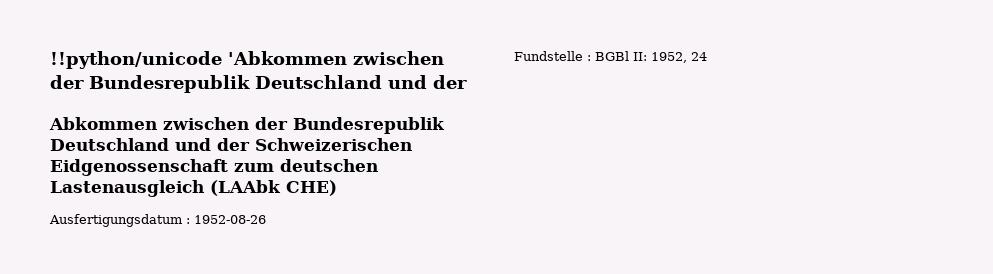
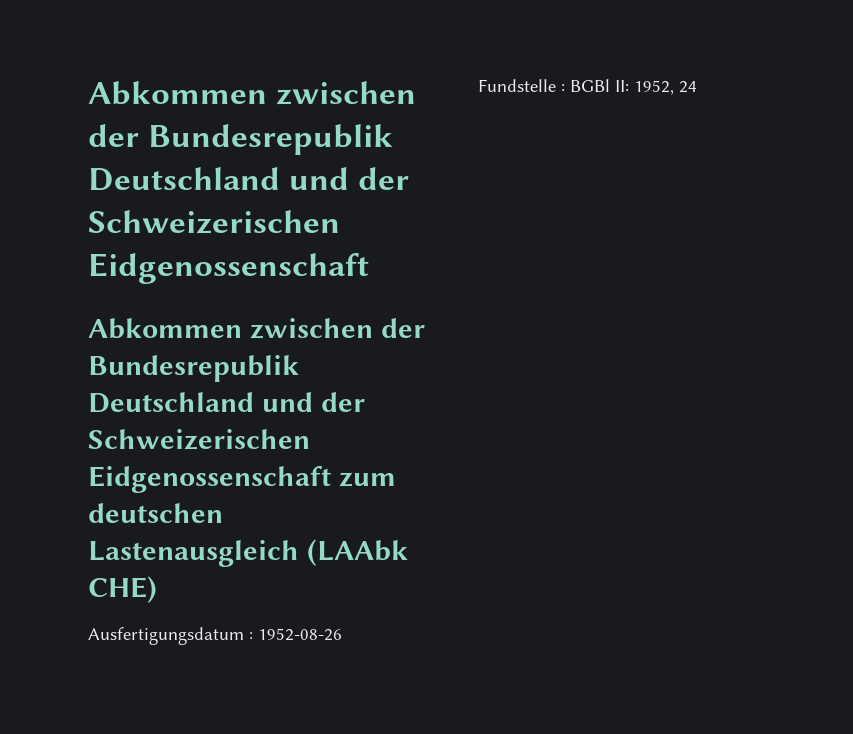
[50,51,444,69] [50,75,467,93] !!python/unicode 'Abkommen zwischen der Bundesrepublik Deutschland und der -> [88,81,417,105] [88,124,394,155] [88,167,410,191] [88,210,340,234] [88,253,369,284] Abkommen zwischen der Bundesrepublik Deutschland und der Schweizerischen Eidgenossenschaft

